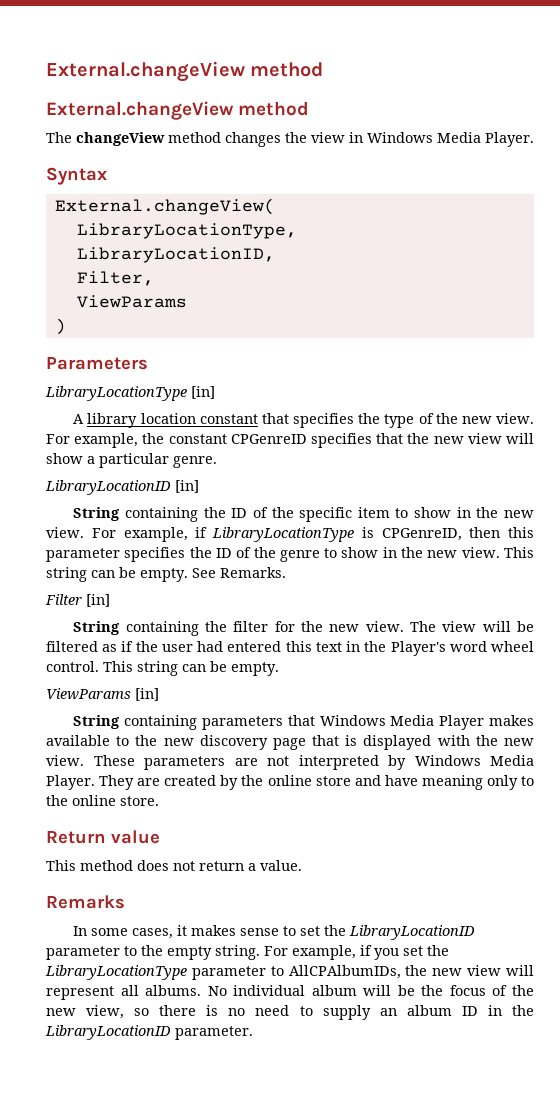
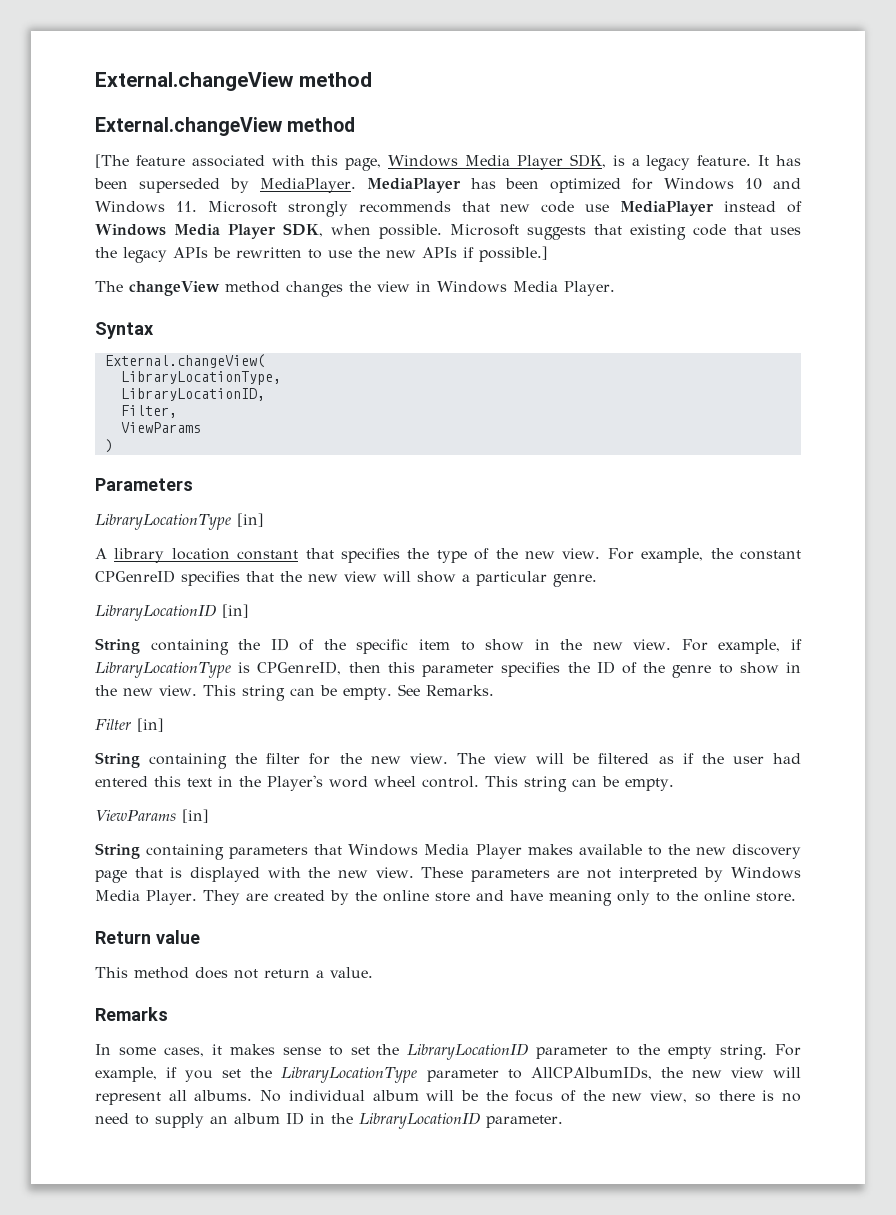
(310, 108) none -> [95,154,802,171] [94,178,801,193] [95,201,802,217] [95,223,801,240] [95,246,548,263] // [The feature associated with this page, Windows Media Player SDK, is a legacy feature. It has been superseded by MediaPlayer. MediaPlayer has been optimized for Windows 10 and Windows 11. Microsoft strongly recommends that new code use MediaPlayer instead of Windows Media Player SDK, when possible. Microsoft suggests that existing code that uses the legacy APIs be rewritten to use the new APIs if possible.]

